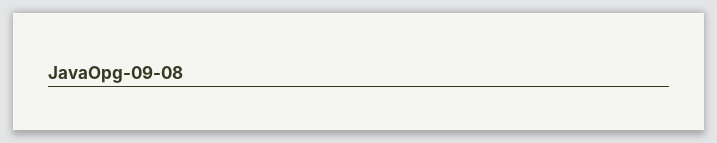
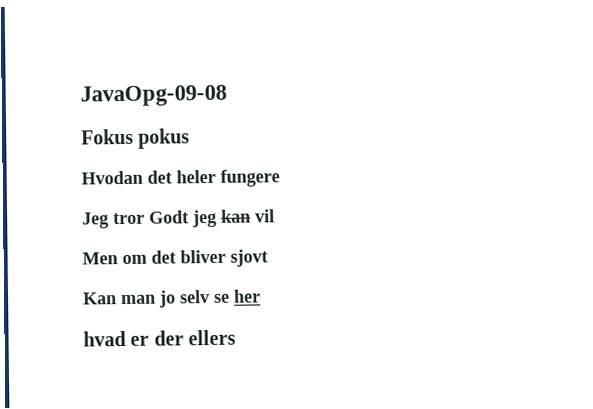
(183, 74) none -> [81,128,191,149] [81,169,280,187] [82,209,275,229] [82,249,268,267] [83,289,261,308] [83,329,237,347] // Fokus pokus // Hvodan det heler fungere // Jeg tror Godt jeg kan vil // Men om det bliver sjovt // Kan man jo selv se her // hvad er der ellers

